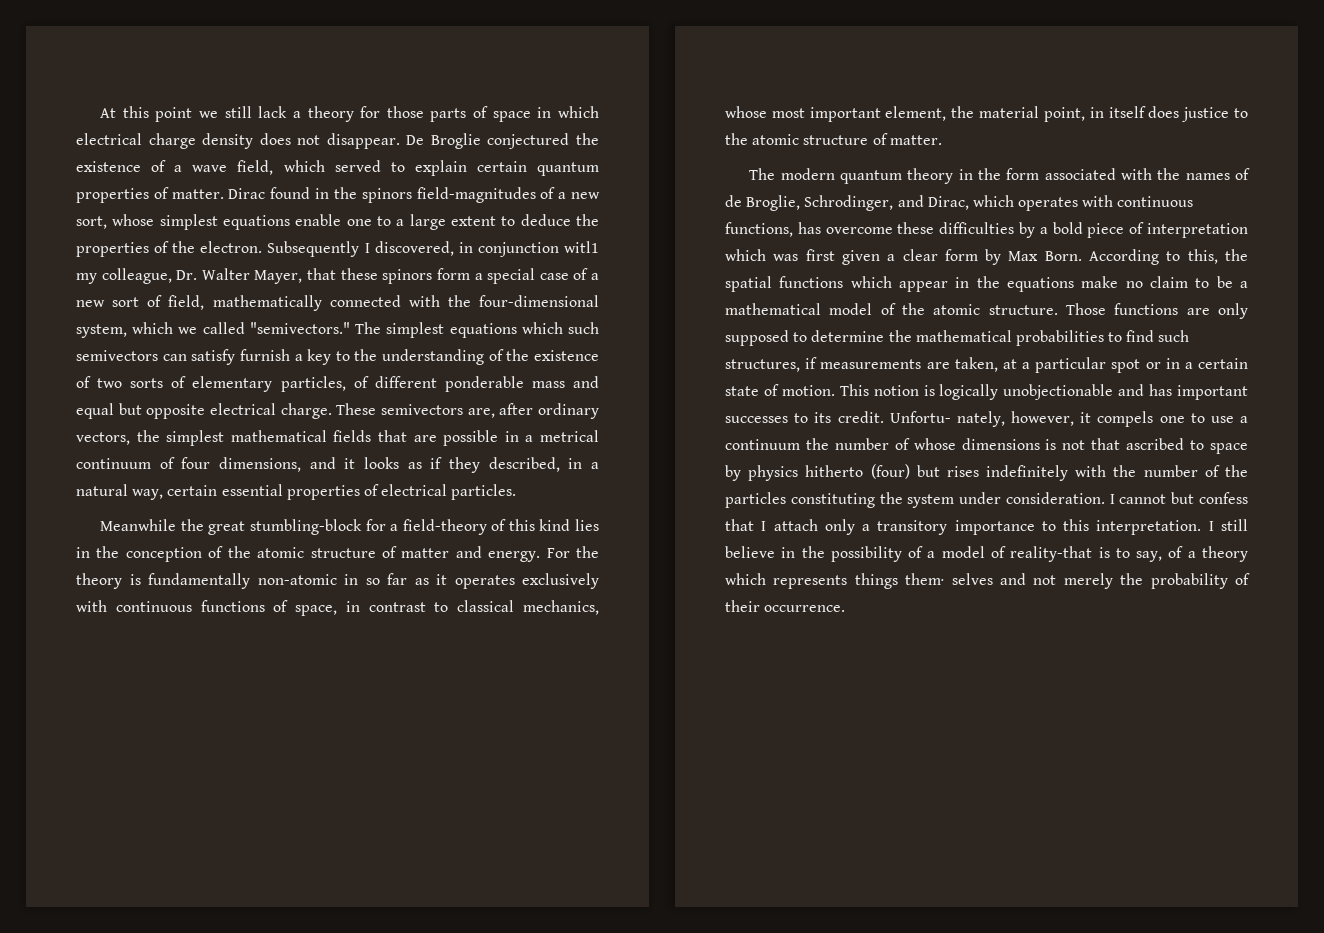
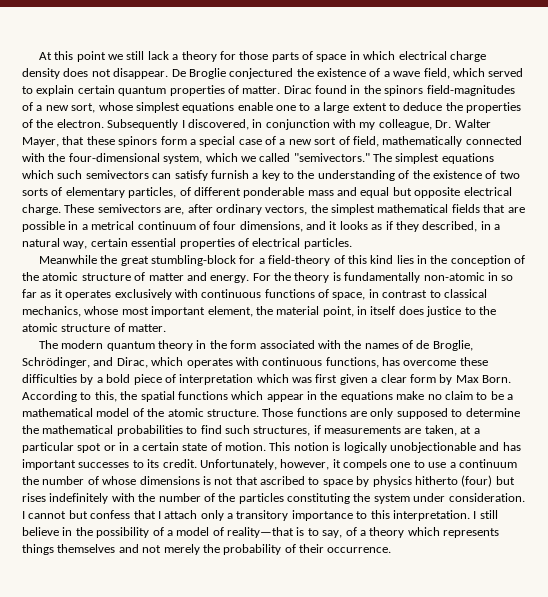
[564,241,600,253] witl1 -> [333,119,356,128] with
[804,195,894,211] Schrodinger, -> [22,357,90,368] Schrödinger,
[889,411,1005,427] Unfortu- nately, -> [199,459,277,470] Unfortunately,
[1010,546,1093,562] reality-that -> [227,527,294,538] reality—that
[905,573,993,585] them· selves -> [57,544,116,553] themselves

